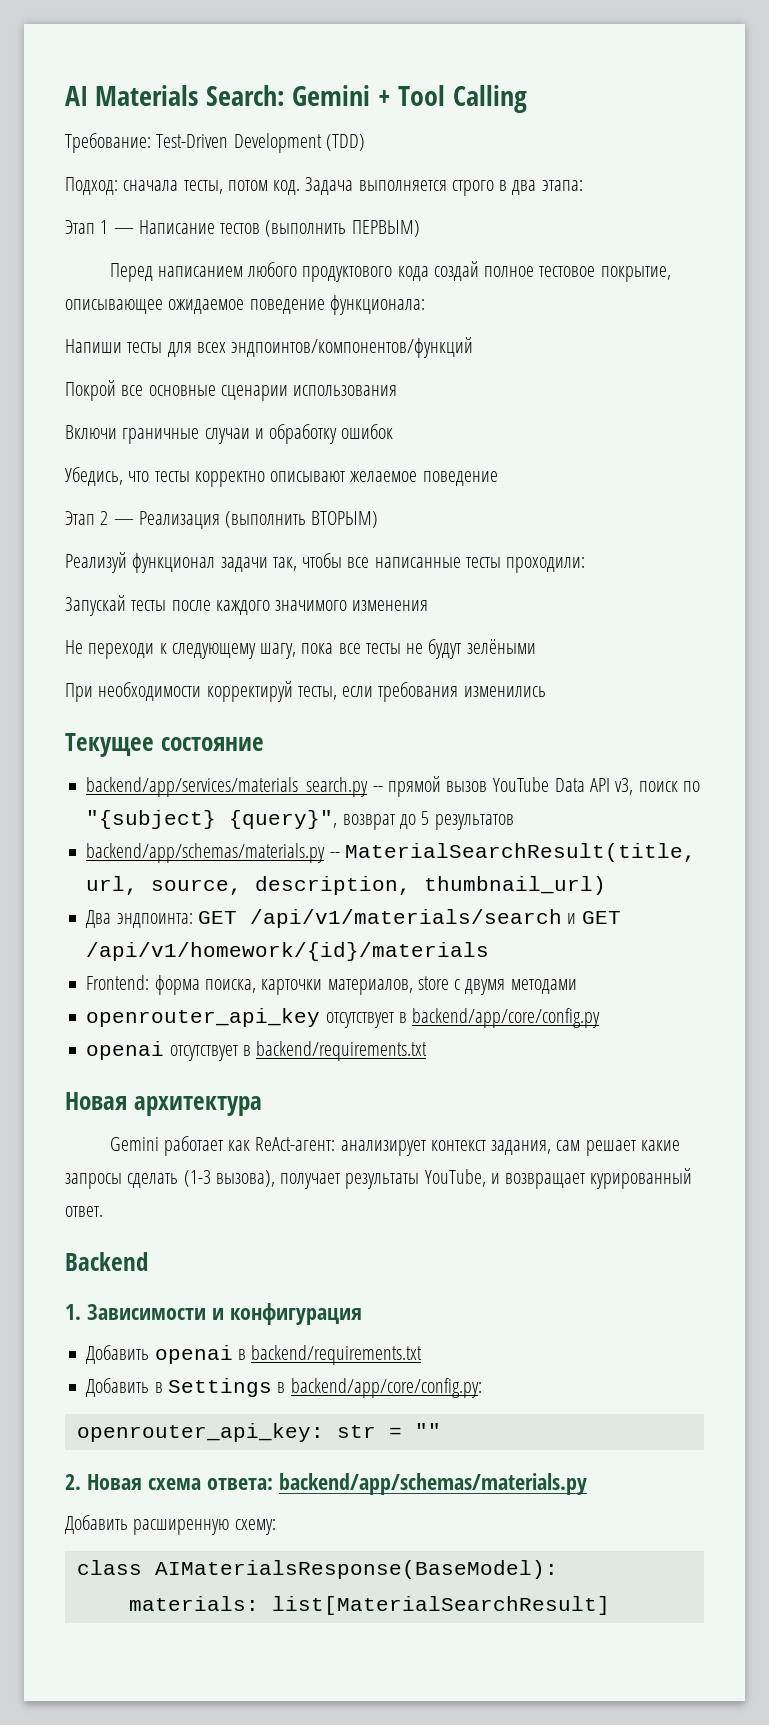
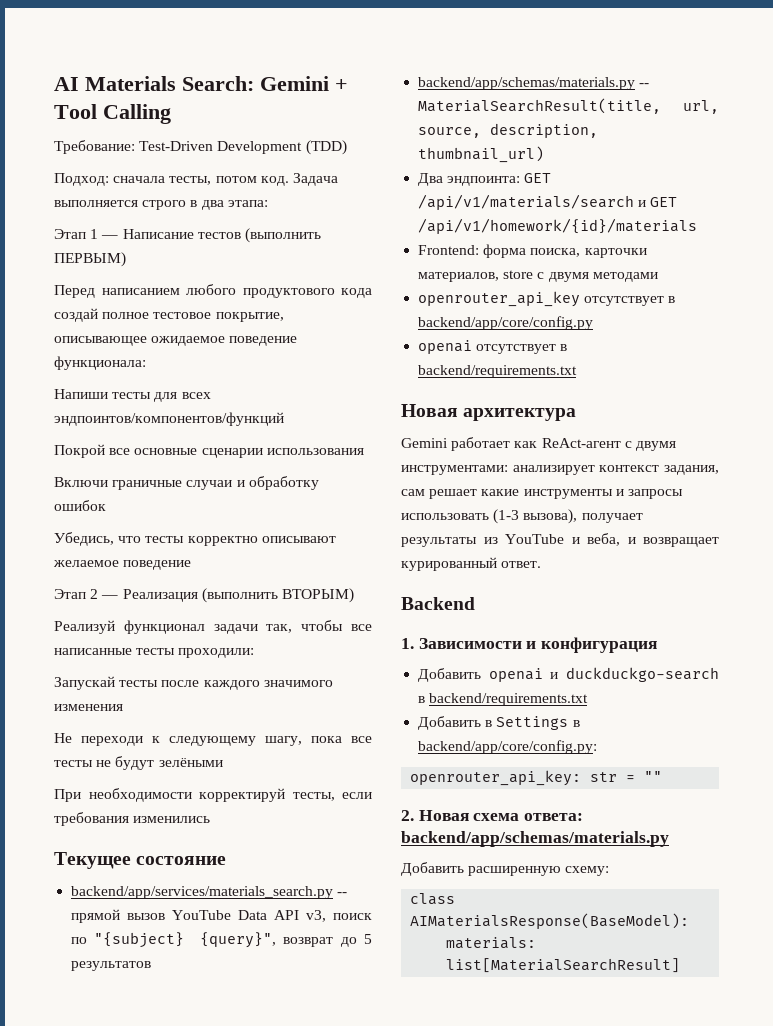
[255,1137,336,1151] ReAct-агент: -> [541,438,676,451] [401,465,508,475] ReAct-агент с двумя инструментами:
[65,1169,486,1189] запросы сделать (1-3 вызова), получает результаты YouTube, -> [523,489,683,499] [401,509,643,524] [401,533,620,547] инструменты и запросы использовать (1-3 вызова), получает результаты из YouTube и веба,
(233, 1354) none -> [550,667,719,682] и duckduckgo-search

